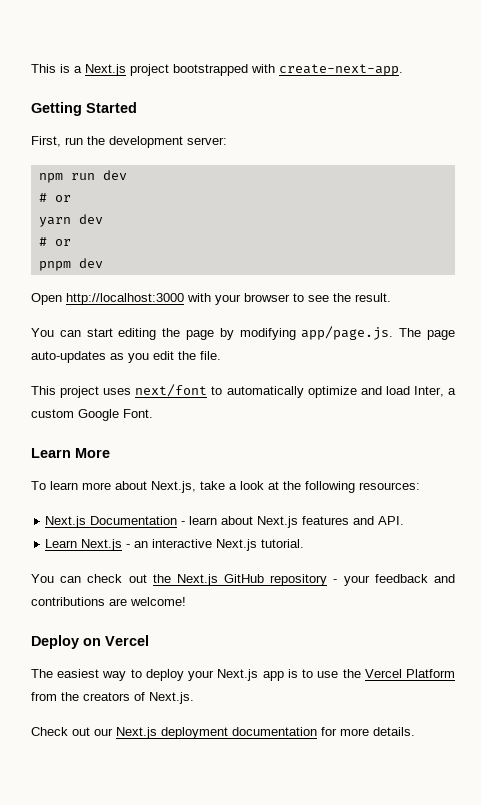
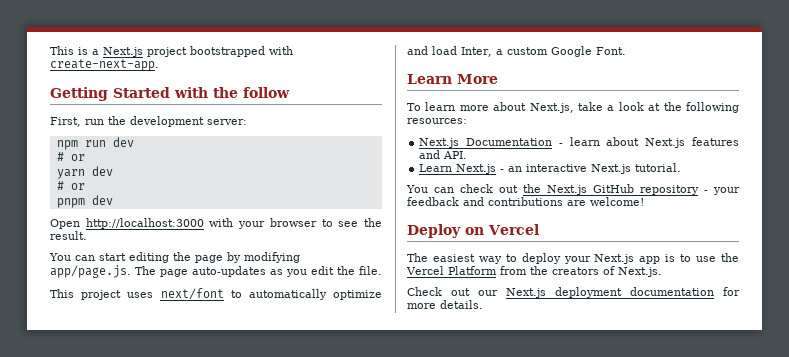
(137, 107) none -> [174,87,290,98] with the follow

